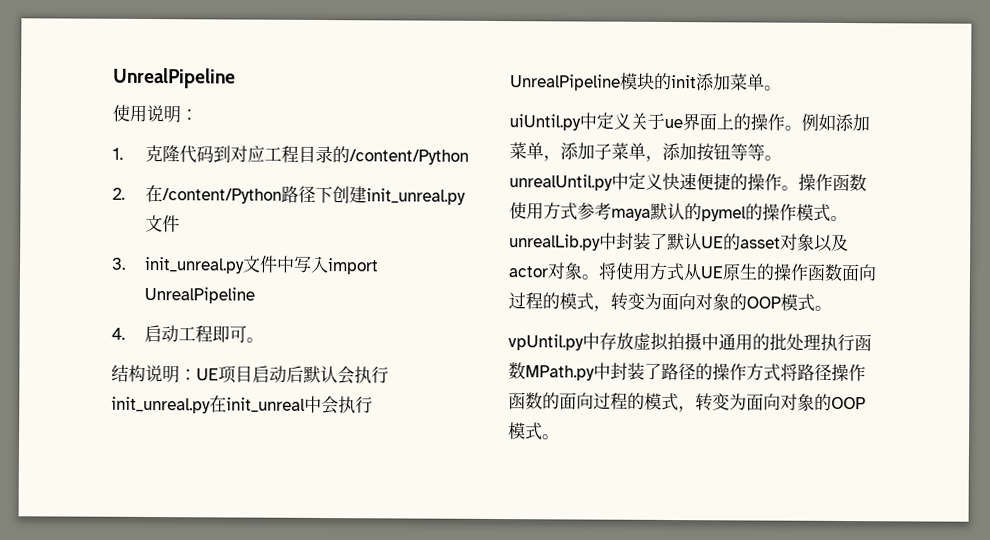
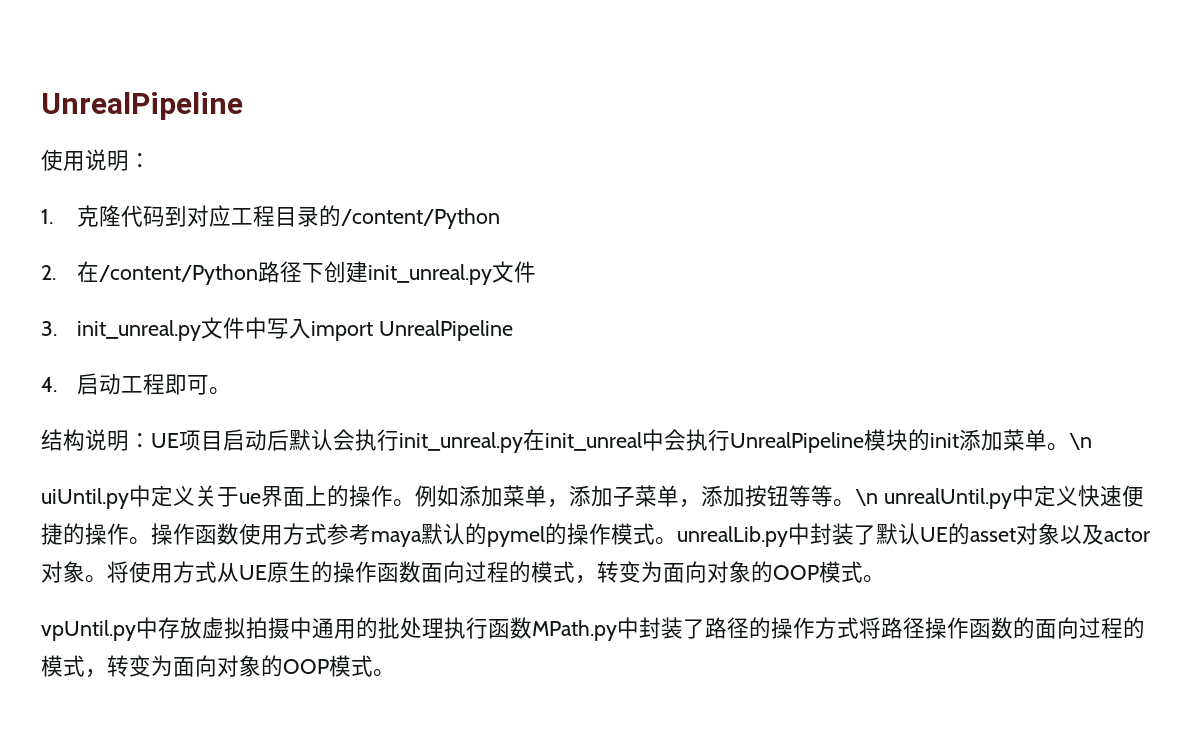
(782, 88) none -> [1069,433,1092,450] \n
(782, 158) none -> [855,489,878,506] \n

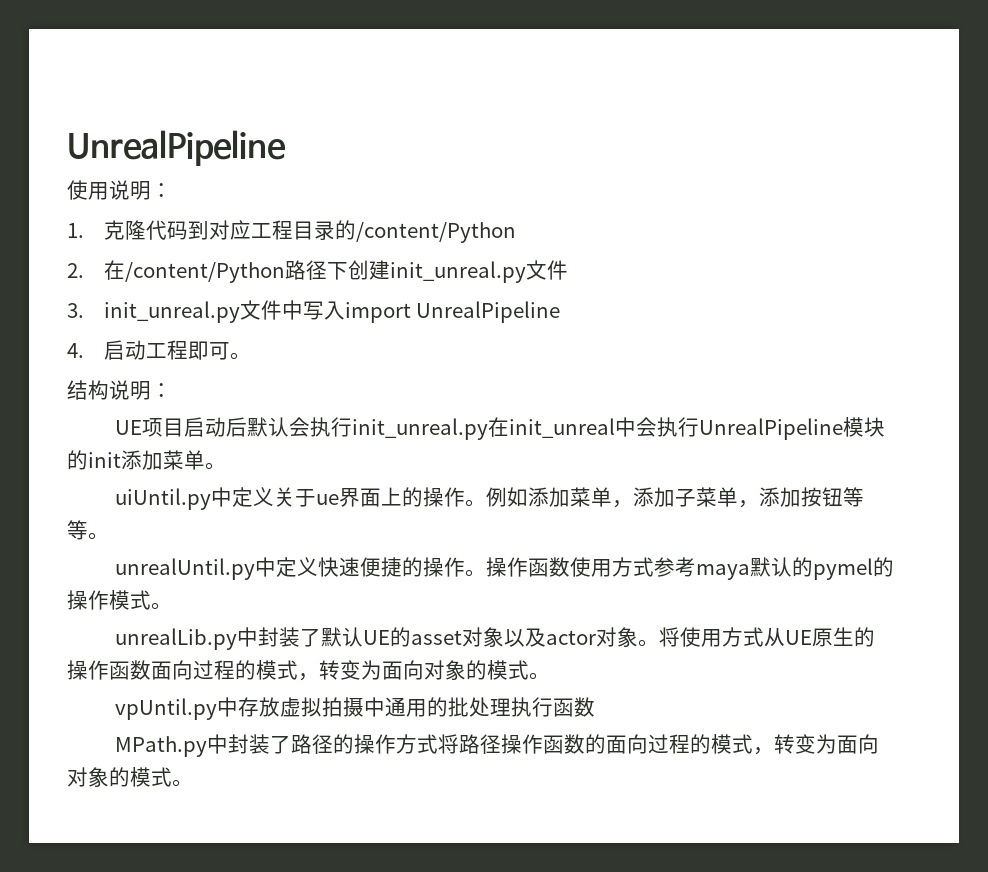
(151, 440) none -> (172, 390) //
[1069,433,1092,450] \n -> (226, 466) none
[855,489,878,506] \n -> (109, 536) //
(677, 541) none -> (172, 606) //
[773,565,819,580] OOP -> (487, 670) none
(532, 628) none -> (596, 707) //
[283,659,329,674] OOP -> (130, 777) none

